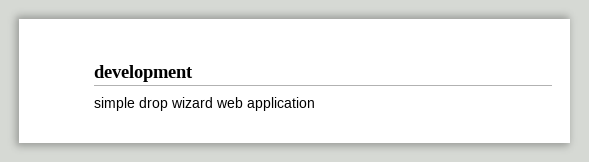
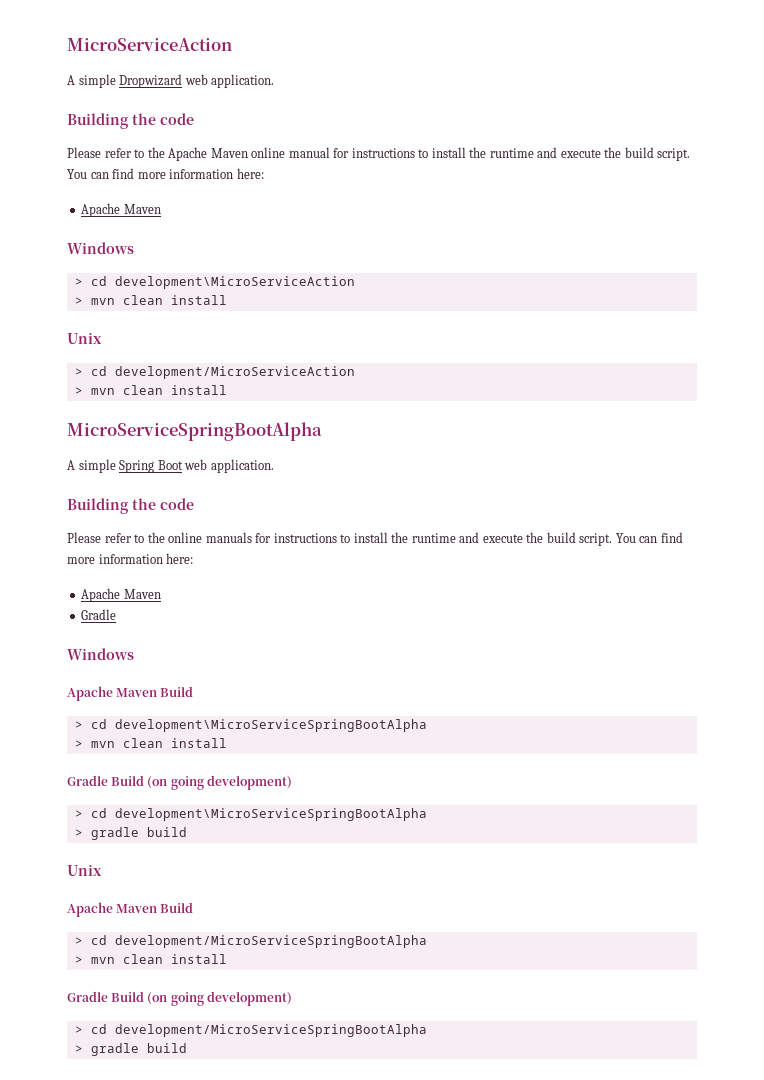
[94,65,193,82] [94,97,315,111] development // simple drop wizard web application -> [67,38,232,51] [67,74,275,88] [67,113,194,129] [67,147,691,161] [67,168,264,179] [81,203,161,217] [67,242,134,254] [74,276,355,289] [74,295,227,305] [67,332,102,344] [74,366,355,379] [74,385,227,395] [67,422,322,441] [67,459,274,473] [67,498,194,514] [67,532,683,546] [67,553,194,564] [81,588,161,602] [81,609,117,620] [67,648,134,660] [67,686,194,701] [74,719,427,732] [74,738,227,748] [67,775,292,790] [74,808,427,821] [74,827,187,840] [67,864,102,876] [67,902,194,917] [74,935,427,948] [74,954,227,964] [67,991,292,1006] [74,1024,427,1037] [74,1043,187,1056] MicroServiceAction // A simple Dropwizard web application. // Building the code // Please refer to the Apache Maven online manual for instructions to install the runtime and execute the build script. You can find more information here: // Apache Maven // Windows // > cd development\MicroServiceAction // > mvn clean install // Unix // > cd development/MicroServiceAction // > mvn clean install // MicroServiceSpringBootAlpha // A simple Spring Boot web application. // Building the code // Please refer to the online manuals for instructions to install the runtime and execute the build script. You can find more information here: // Apache Maven // Gradle // Windows // Apache Maven Build // > cd development\MicroServiceSpringBootAlpha // > mvn clean install // Gradle Build (on going development) // > cd development\MicroServiceSpringBootAlpha // > gradle build // Unix // Apache Maven Build // > cd development/MicroServiceSpringBootAlpha // > mvn clean install // Gradle Build (on going development) // > cd development/MicroServiceSpringBootAlpha // > gradle build

